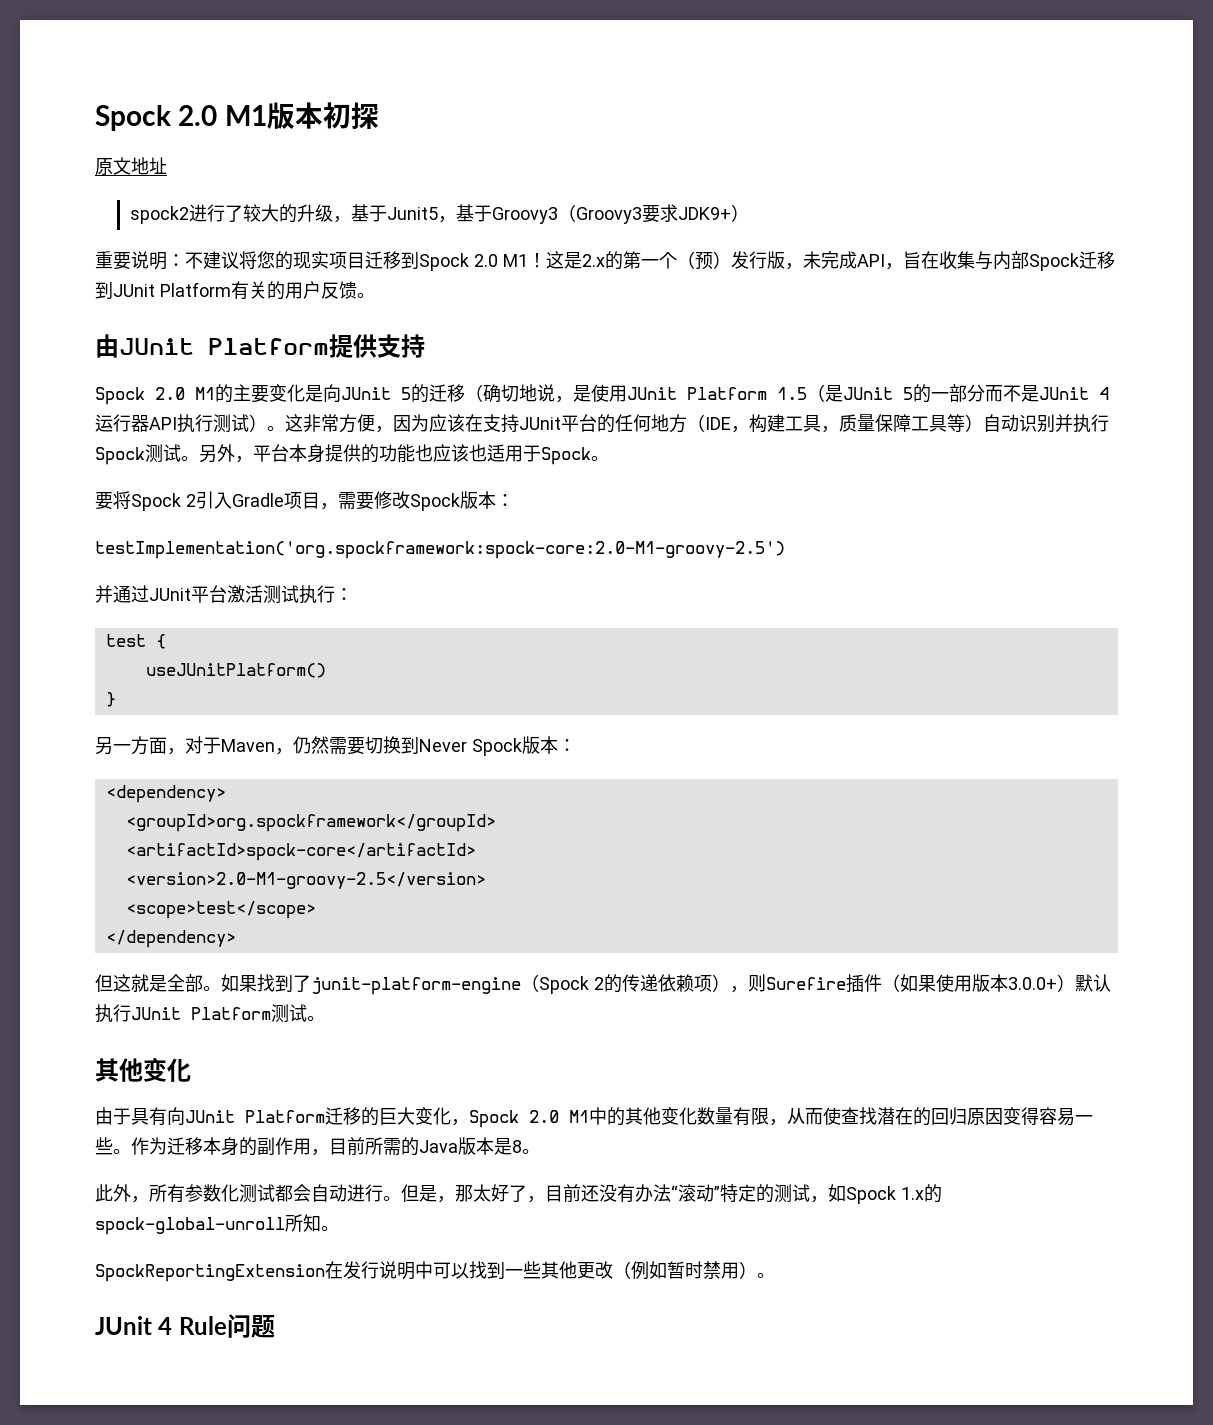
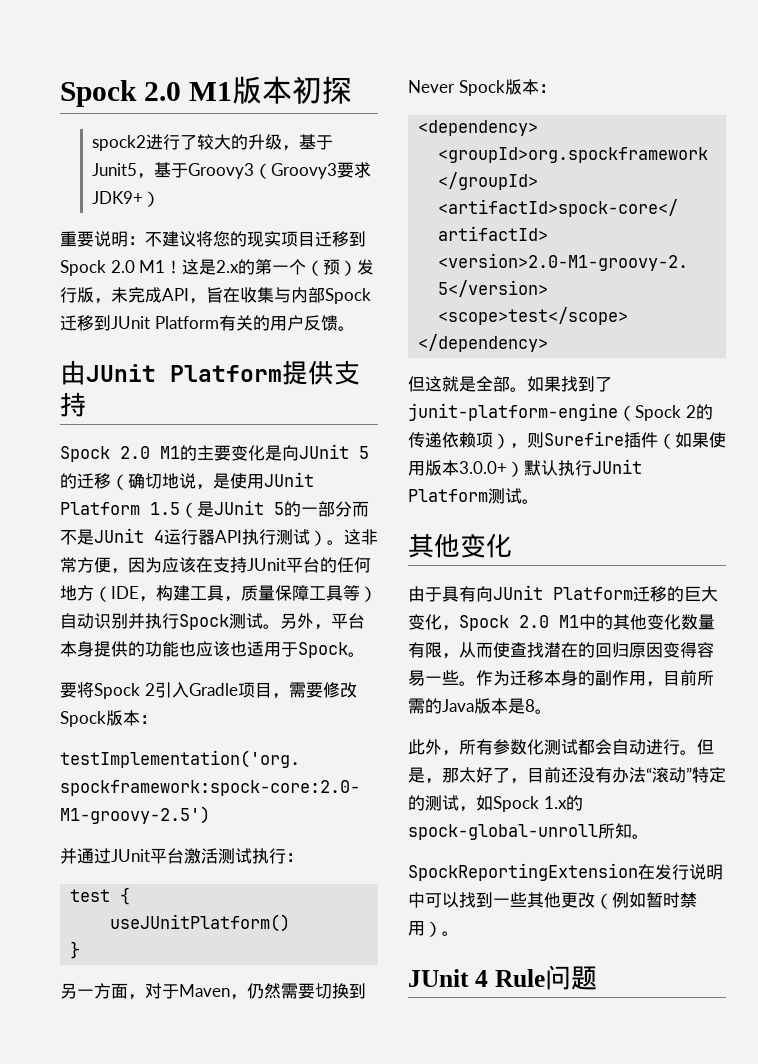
[95,157,167,175] // 原文地址 -> (352, 90) none

